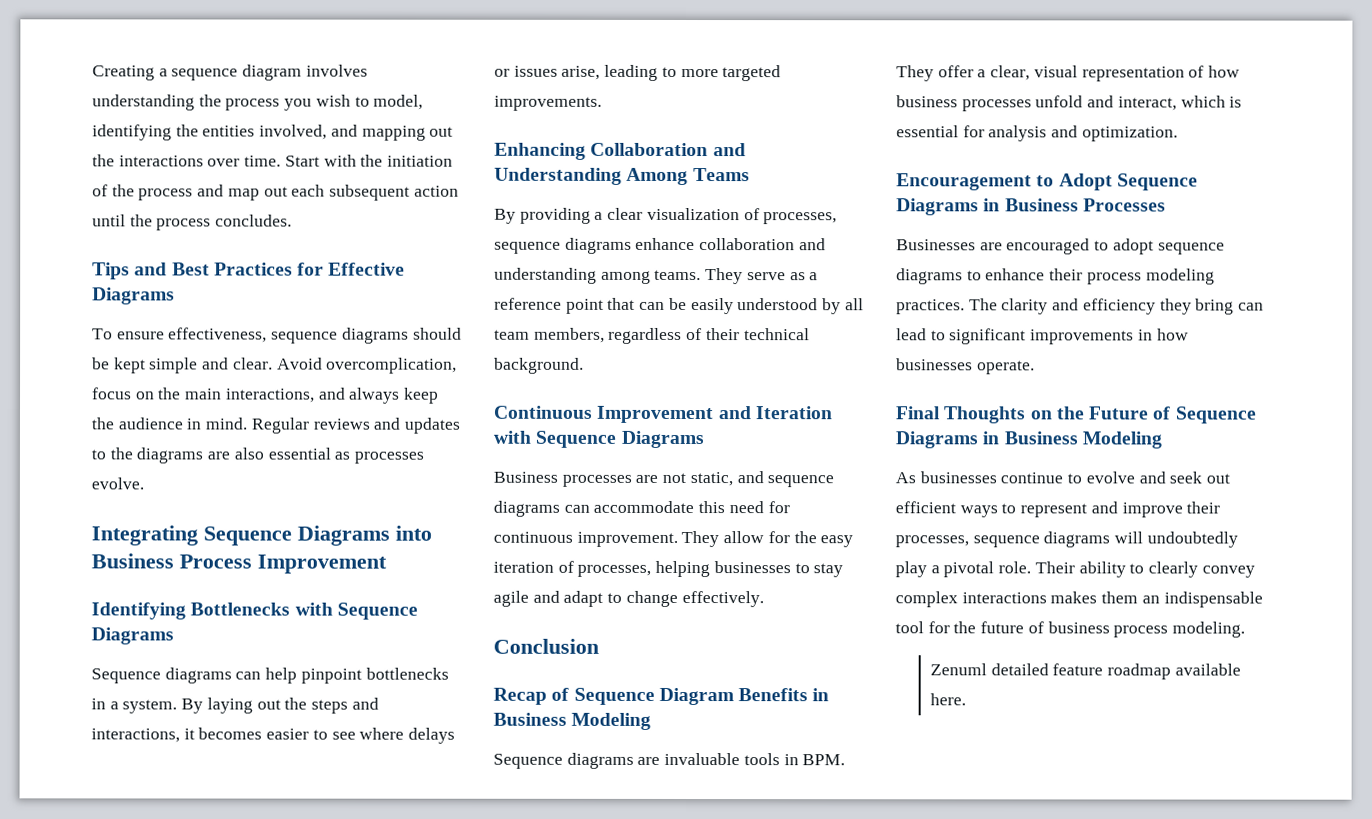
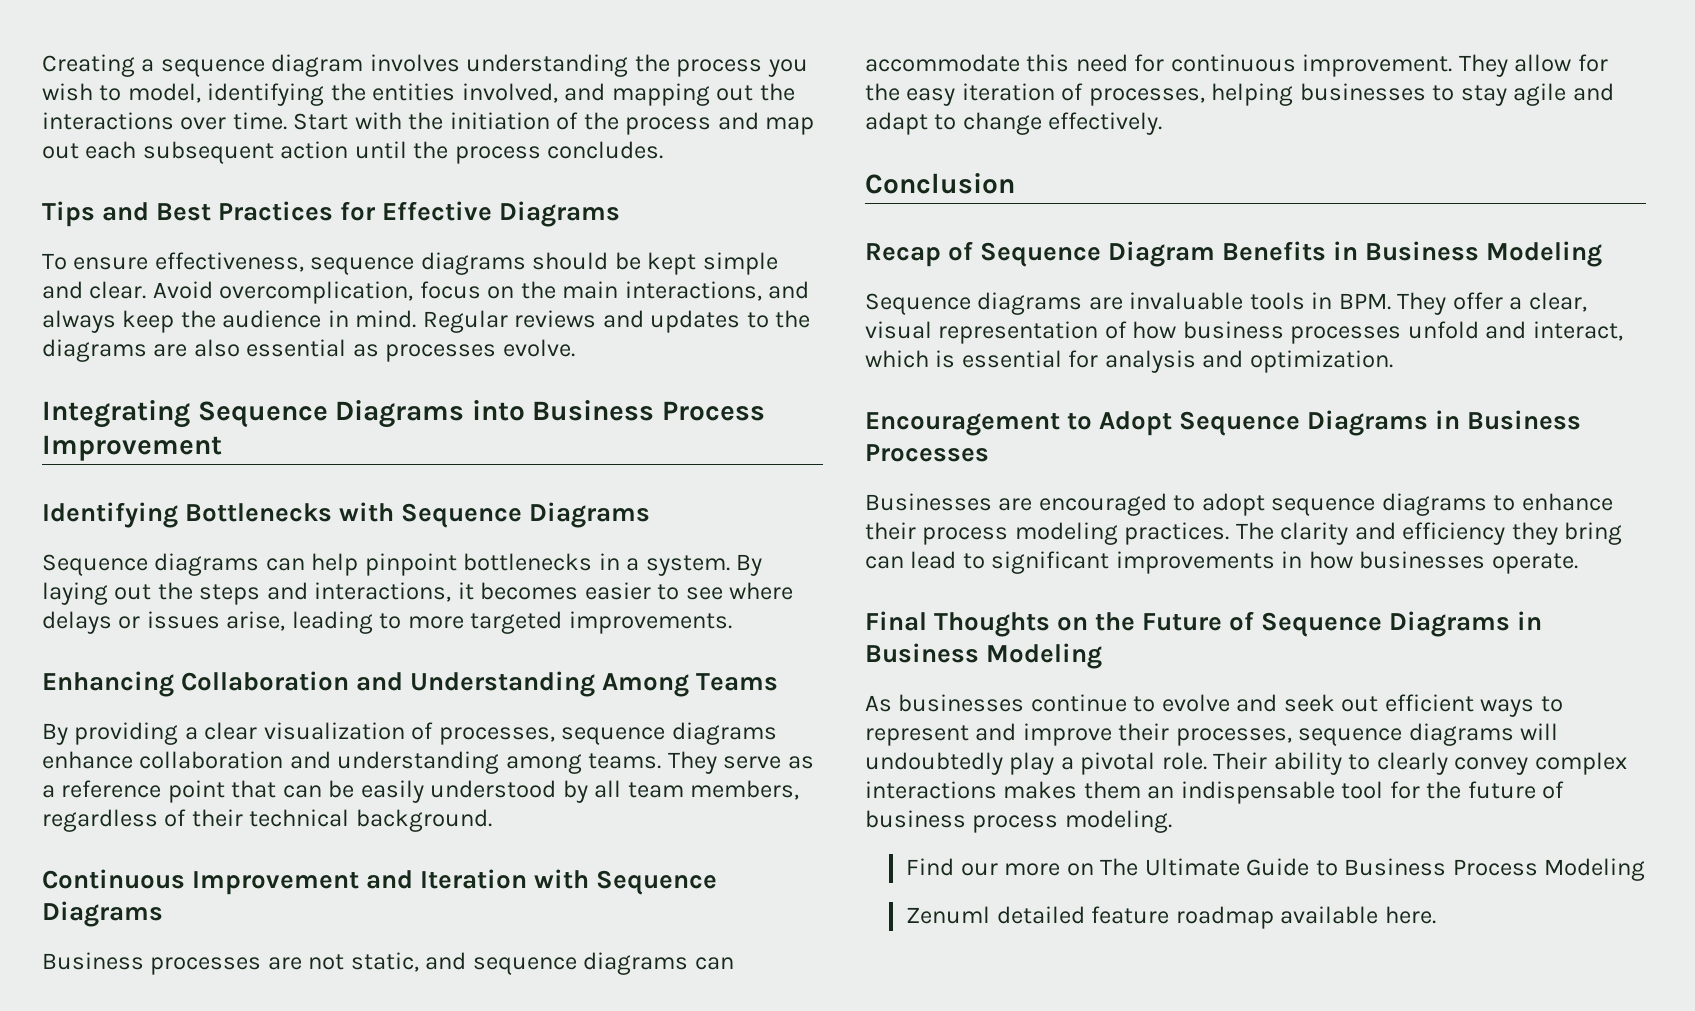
(1246, 629) none -> [906,858,1646,881] // Find our more on The Ultimate Guide to Business Process Modeling

